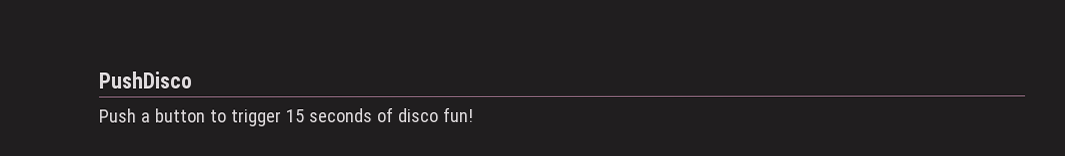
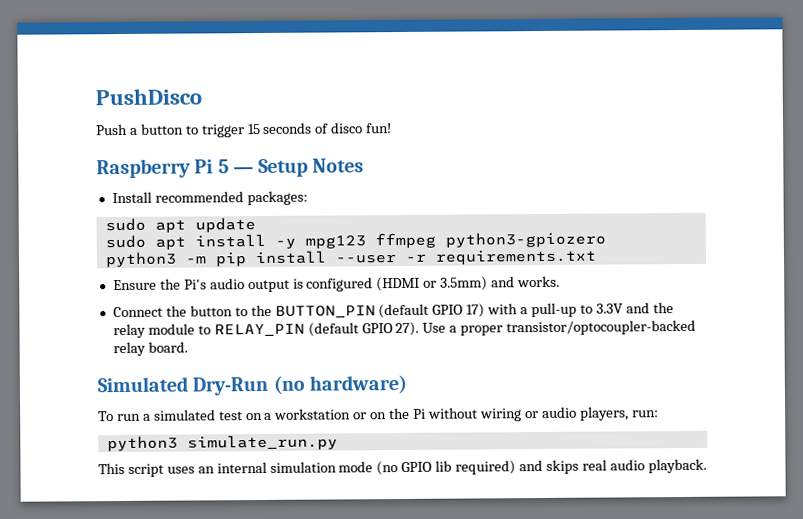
(474, 115) none -> [96,158,365,179] [111,190,308,206] [104,217,256,233] [104,231,606,250] [104,249,597,268] [112,275,561,293] [112,302,674,319] [112,319,697,339] [112,341,188,357] [97,374,407,396] [98,406,659,422] [106,434,338,452] [98,458,707,477] // Raspberry Pi 5 — Setup Notes // Install recommended packages: // sudo apt update // sudo apt install -y mpg123 ffmpeg python3-gpiozero // python3 -m pip install --user -r requirements.txt // Ensure the Pi's audio output is configured (HDMI or 3.5mm) and works. // Connect the button to the BUTTON_PIN (default GPIO 17) with a pull-up to 3.3V and the relay module to RELAY_PIN (default GPIO 27). Use a proper transistor/optocoupler-backed relay board. // Simulated Dry-Run (no hardware) // To run a simulated test on a workstation or on the Pi without wiring or audio players, run: // python3 simulate_run.py // This script uses an internal simulation mode (no GPIO lib required) and skips real audio playback.

